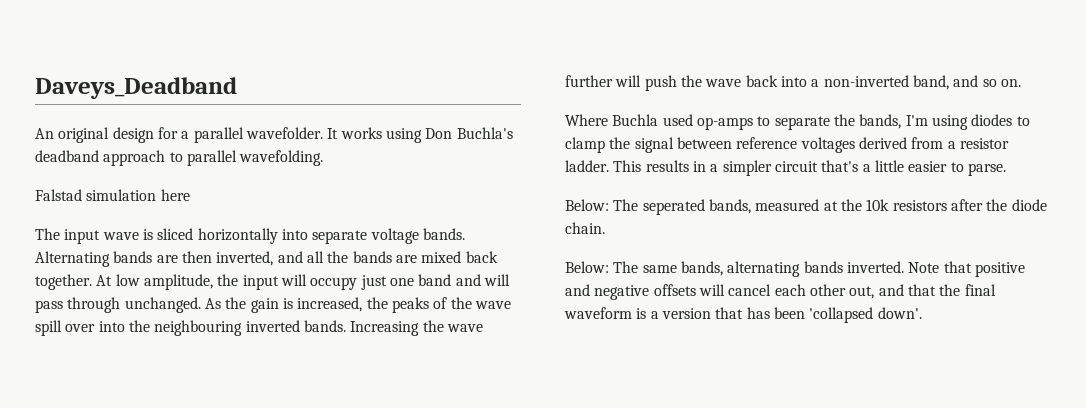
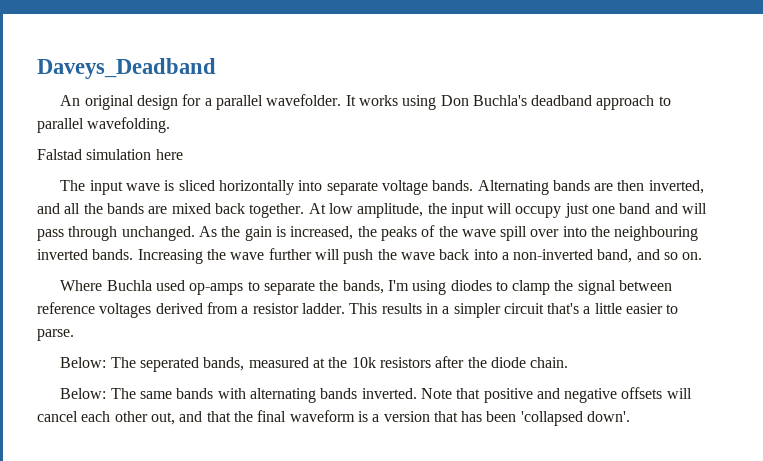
[680,261,723,276] bands, -> [176,388,246,399] bands with

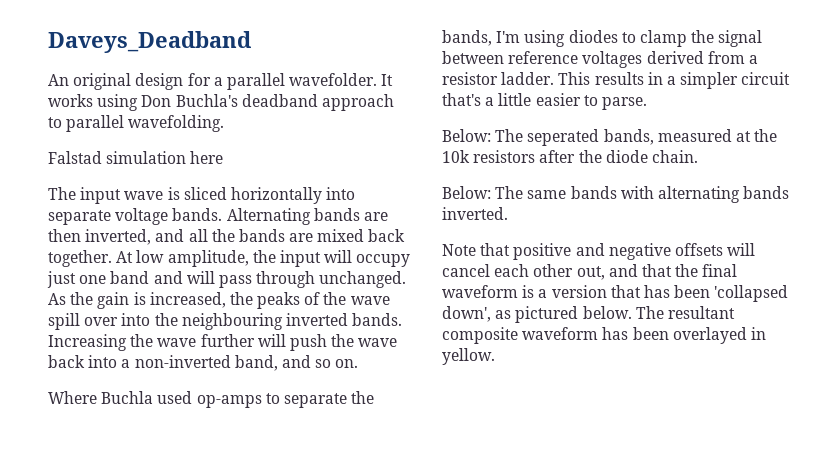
(417, 393) none -> (508, 213) //
[587,411,631,422] down'. -> [442,306,735,323] [442,327,766,344] [442,348,495,365] down', as pictured below. The resultant composite waveform has been overlayed in yellow.

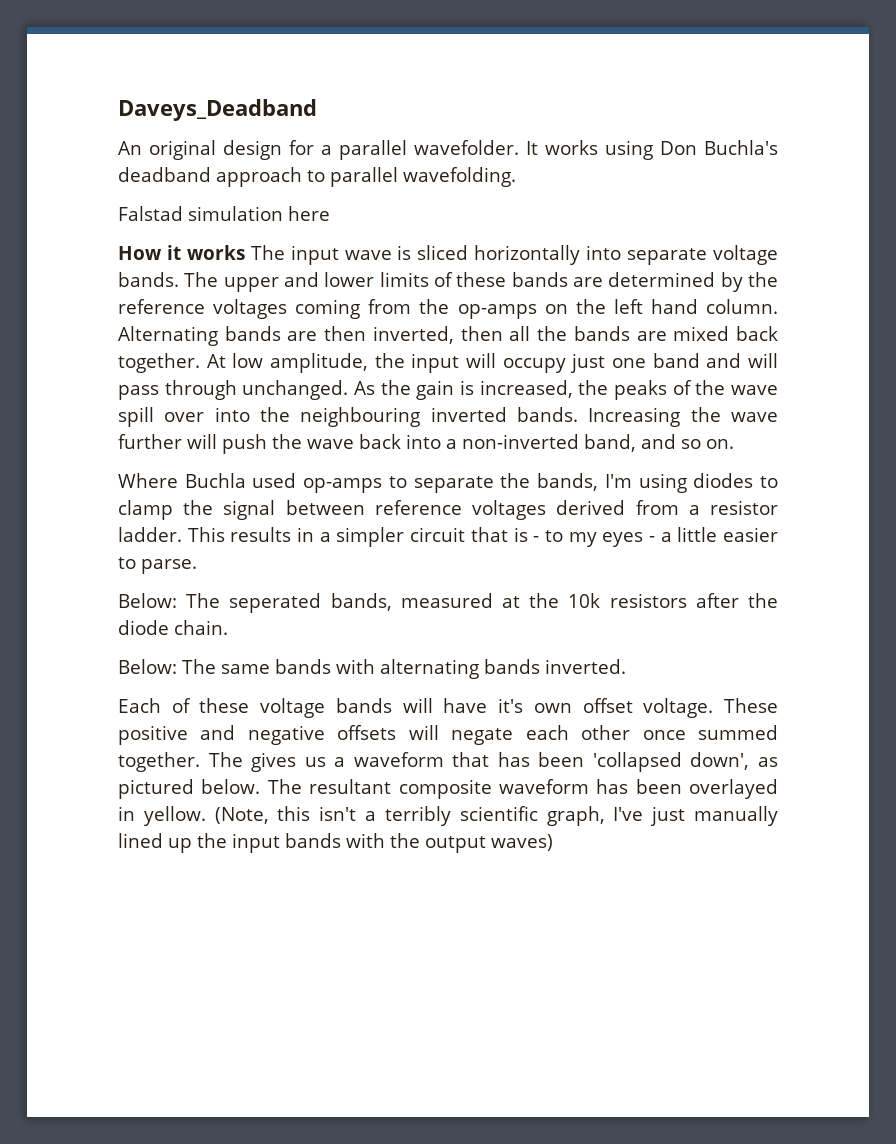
(224, 157) none -> [118,245,245,260] How it works
(223, 214) none -> [184,272,778,292] [118,299,779,319] The upper and lower limits of these bands are determined by the reference voltages coming from the op-amps on the left hand column.
[155,229,185,242] and -> [460,326,503,341] then
[442,93,481,106] that's -> [470,527,655,547] that is - to my eyes -
[442,243,511,256] Note that -> [118,698,779,718] Each of these voltage bands will have it's own offset voltage. These
[442,264,490,277] cancel -> [451,728,514,745] negate
[576,264,738,280] [442,285,607,298] out, and that the final waveform is a version -> [642,725,779,740] [118,752,444,772] once summed together. The gives us a waveform
(495, 356) none -> [214,806,778,826] [118,833,553,853] (Note, this isn't a terribly scientific graph, I've just manually lined up the input bands with the output waves)

